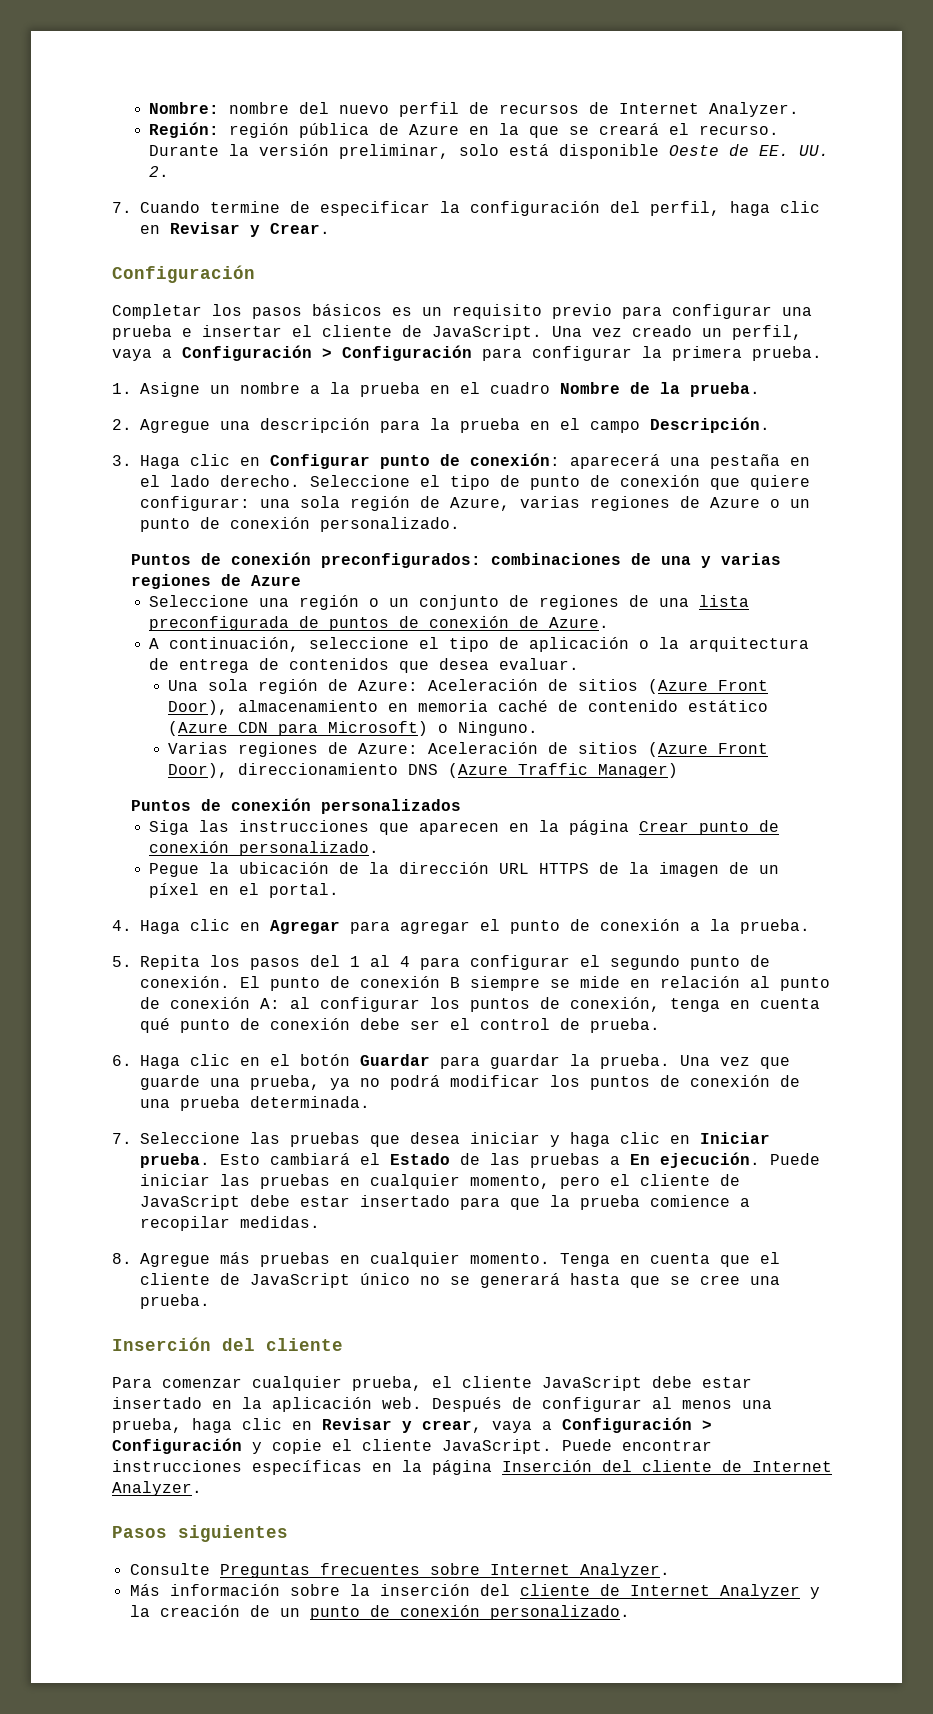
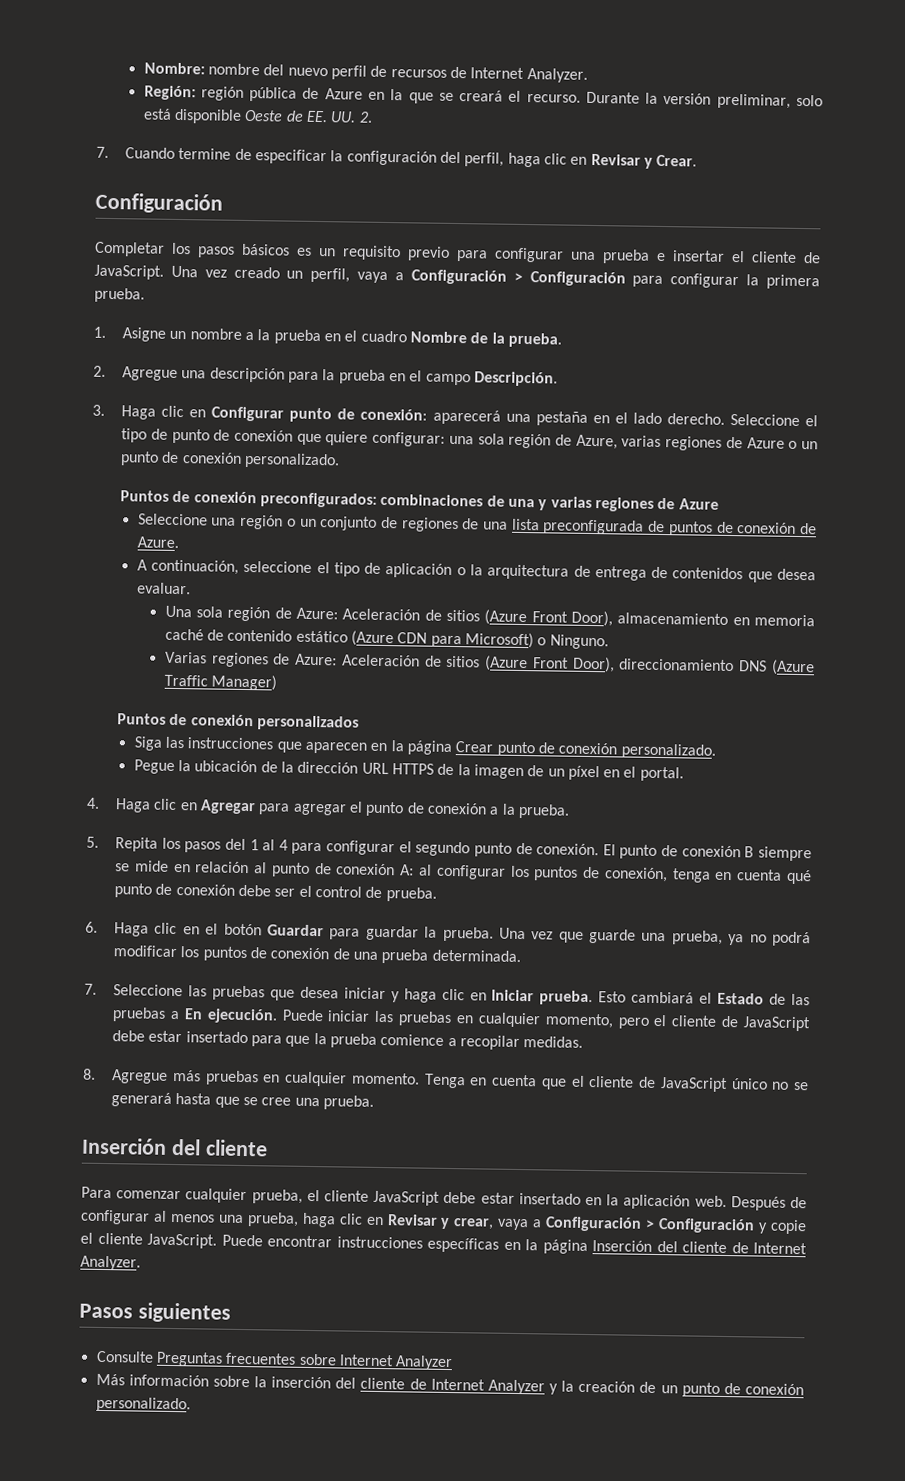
[579,1563,670,1578] Analyzer. -> [395,1355,454,1371] Analyzer

